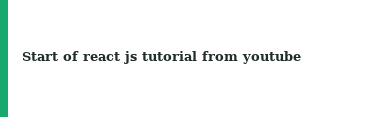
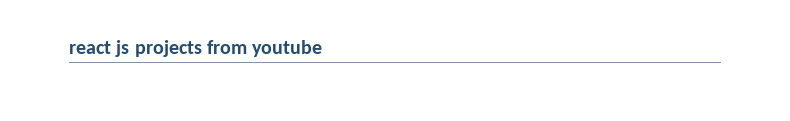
[22,51,79,61] Start of -> (69, 47) none
[142,51,197,61] tutorial -> [134,40,202,57] projects

